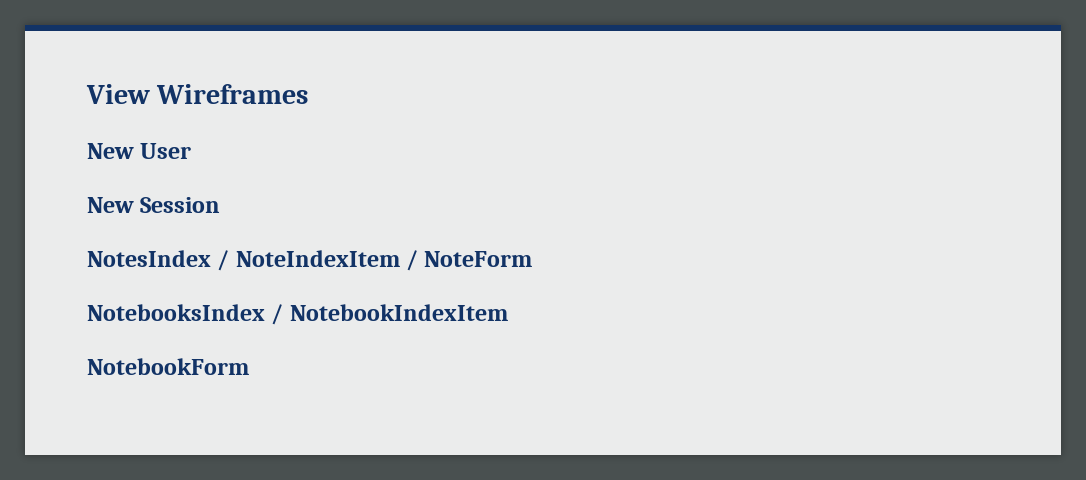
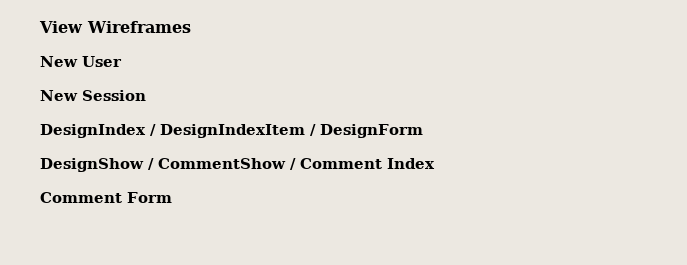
[87,250,533,271] [87,304,508,325] [87,358,249,375] NotesIndex / NoteIndexItem / NoteForm // NotebooksIndex / NotebookIndexItem // NotebookForm -> [40,124,423,138] [40,158,435,172] [40,192,172,203] DesignIndex / DesignIndexItem / DesignForm // DesignShow / CommentShow / Comment Index // Comment Form

